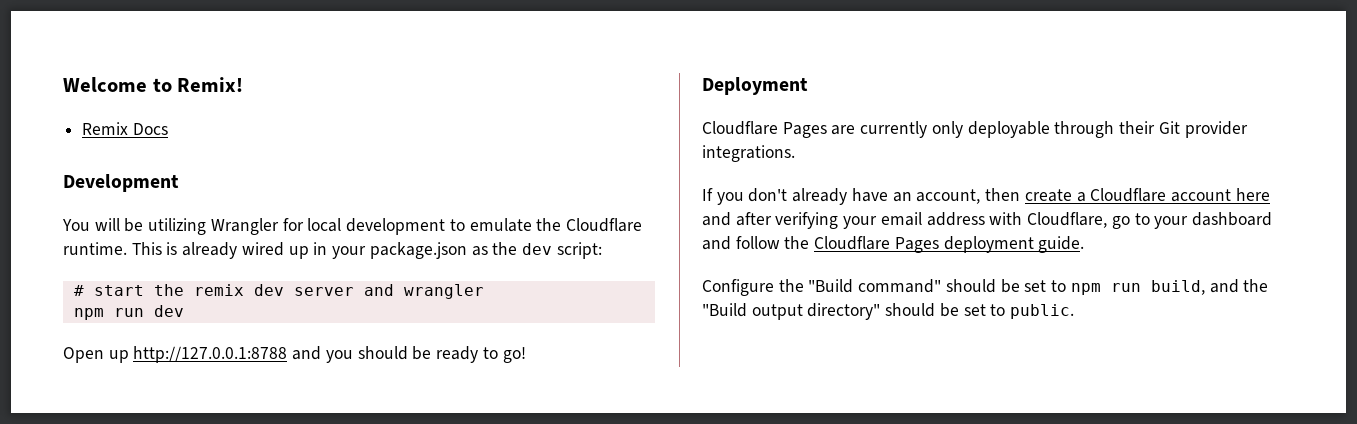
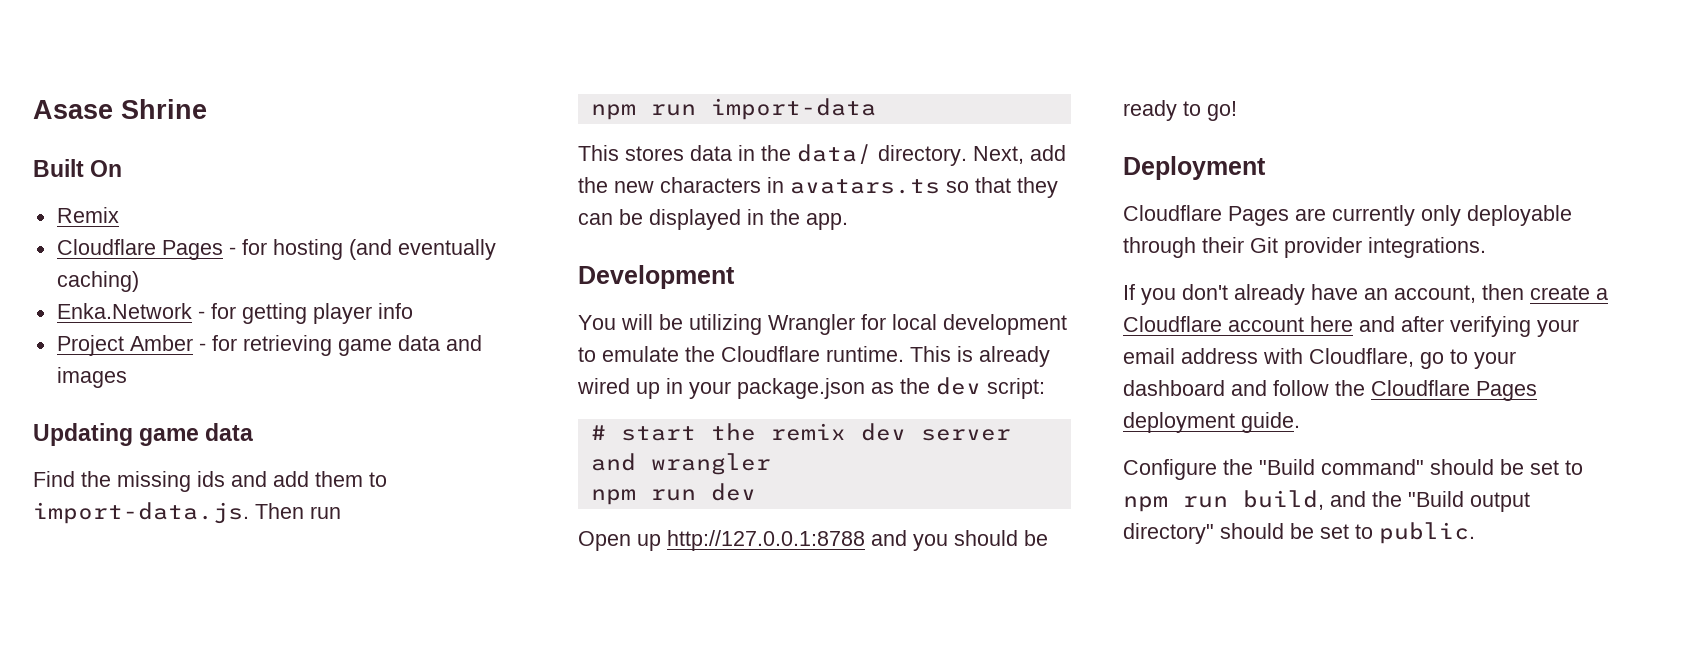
[63,77,244,92] [82,122,168,135] Welcome to Remix! // Remix Docs -> [33,99,207,119] [33,159,123,177] [56,207,119,223] [56,239,496,260] [56,271,139,292] [56,303,413,324] [56,335,482,356] [56,367,127,388] [33,423,254,446] [33,471,387,492] [33,502,341,524] [590,98,876,120] [578,144,1066,166] [578,177,1058,198] [578,209,848,230] Asase Shrine // Built On // Remix // Cloudflare Pages - for hosting (and eventually caching) // Enka.Network - for getting player info // Project Amber - for retrieving game data and images // Updating game data // Find the missing ids and add them to import-data.js. Then run // npm run import-data // This stores data in the data/ directory. Next, add the new characters in avatars.ts so that they can be displayed in the app.

